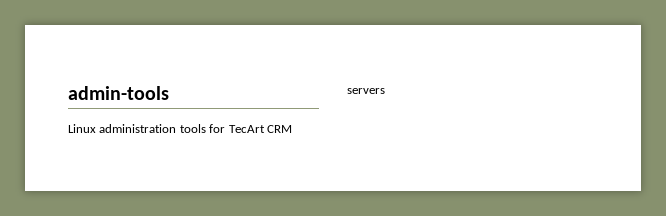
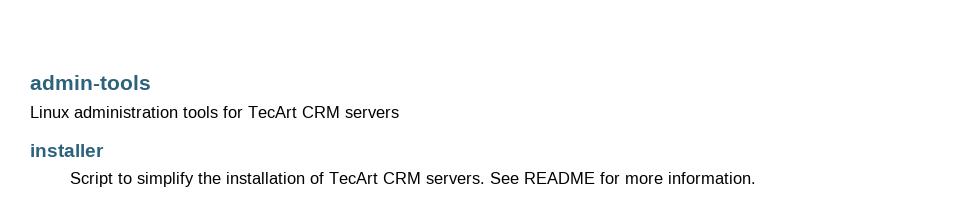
(385, 91) none -> [30,144,104,157] [70,172,757,187] // installer // Script to simplify the installation of TecArt CRM servers. See README for more information.

